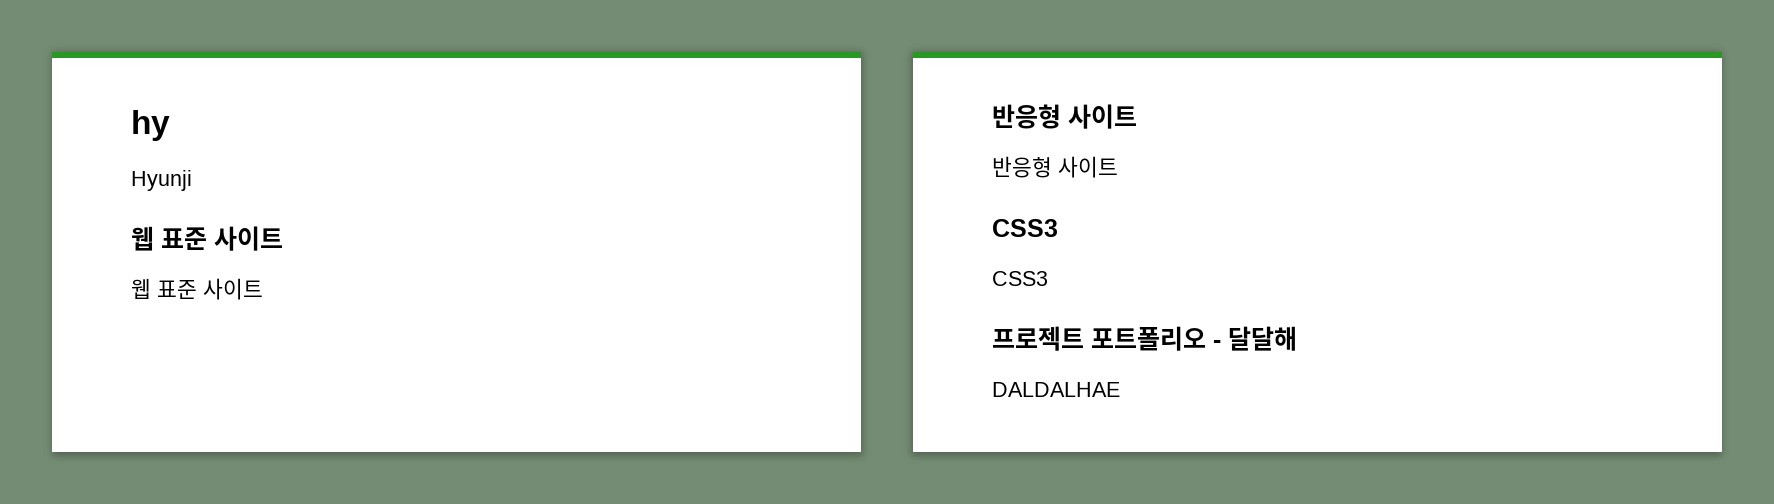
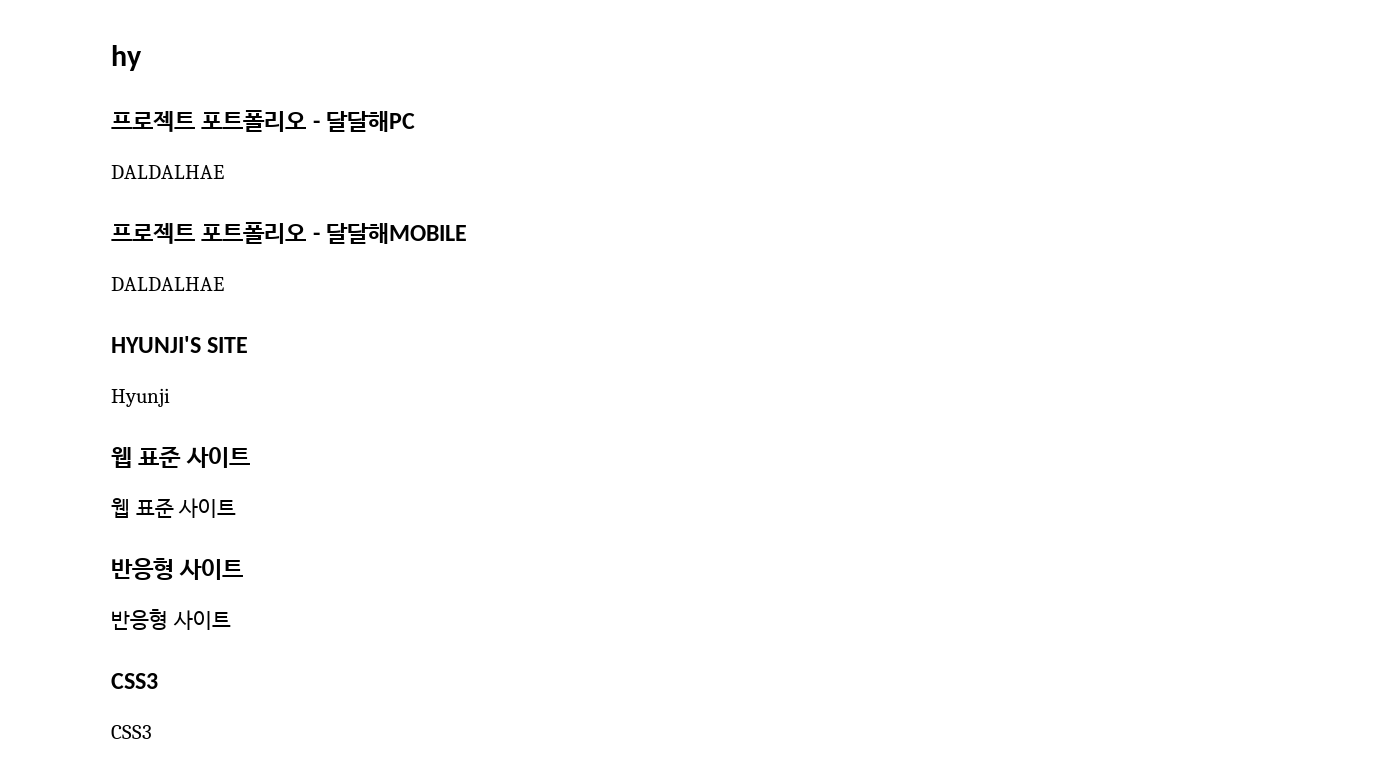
(170, 125) none -> [111,110,416,132] [111,165,224,179] [111,222,468,244] [111,277,224,291] [111,336,249,353] // 프로젝트 포트폴리오 - 달달해PC // DALDALHAE // 프로젝트 포트폴리오 - 달달해MOBILE // DALDALHAE // HYUNJI'S SITE
[992,326,1297,351] [992,382,1120,397] // 프로젝트 포트폴리오 - 달달해 // DALDALHAE -> (152, 732) none

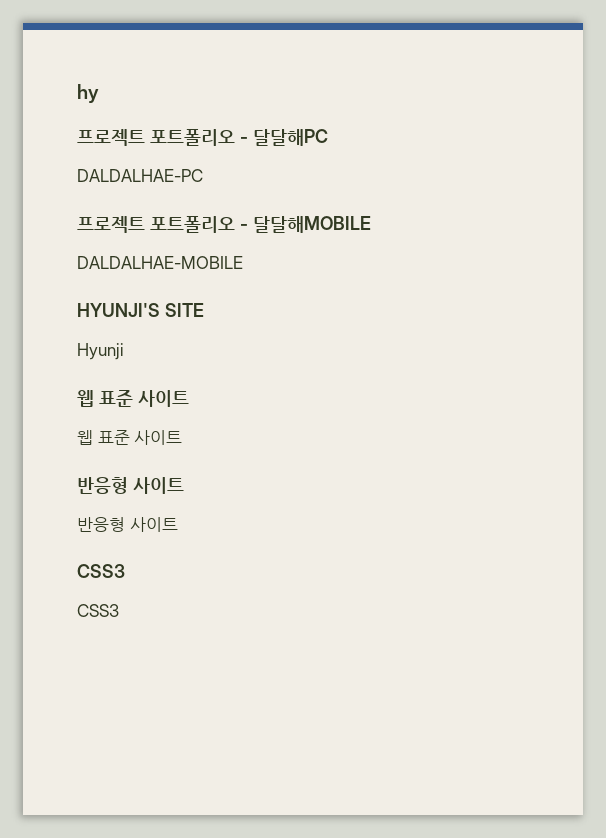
[111,165,224,179] DALDALHAE -> [77,169,203,182] DALDALHAE-PC
[111,277,224,291] DALDALHAE -> [77,256,243,269] DALDALHAE-MOBILE

